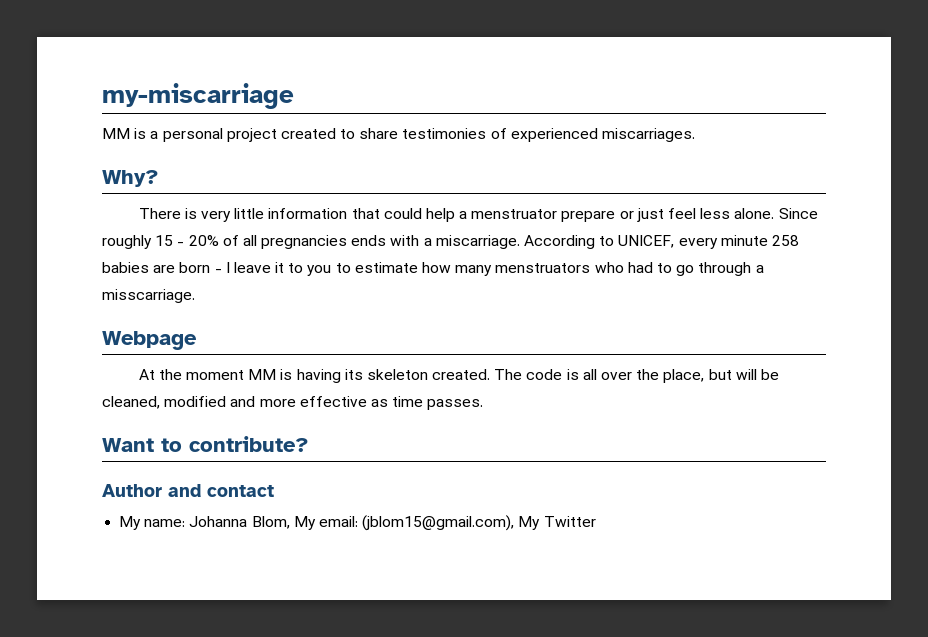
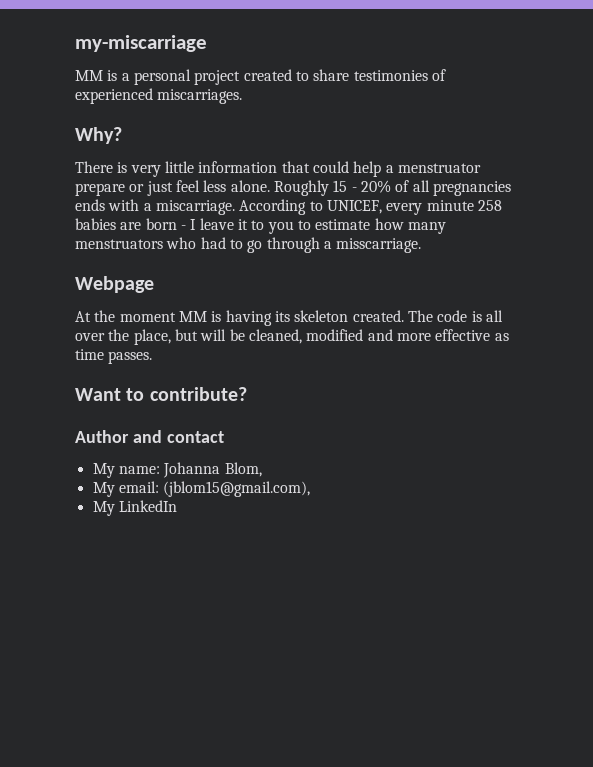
[778,208,818,219] [102,235,152,249] Since roughly -> [273,180,329,196] Roughly
(290, 522) none -> (262, 469) //
[518,516,596,530] My Twitter -> [92,500,177,516] // My LinkedIn

